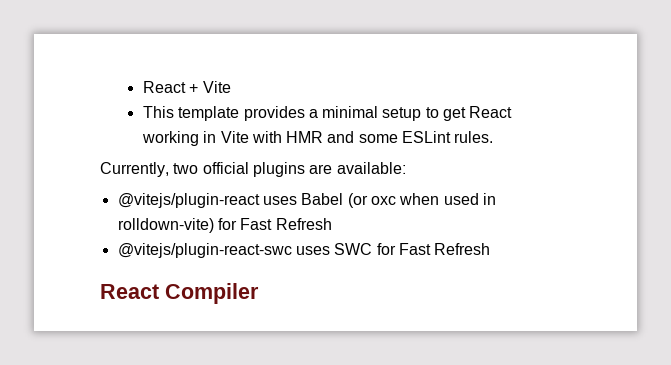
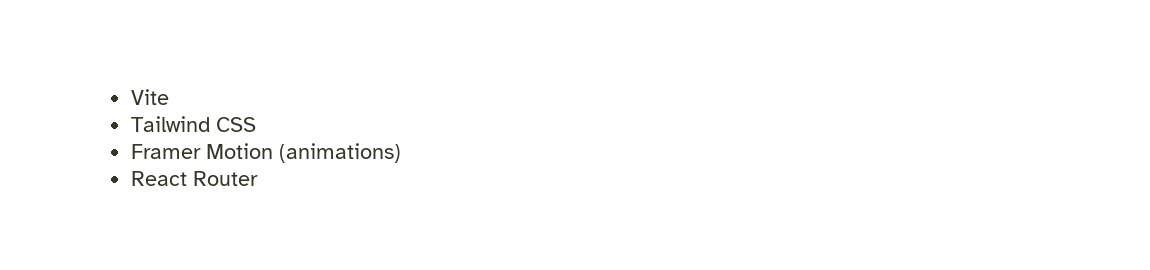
[142,81,199,93] React + -> (130, 97) none
[142,106,513,121] [141,131,494,146] [100,162,406,177] [117,193,496,208] [117,218,332,233] [117,243,491,258] [100,283,259,304] This template provides a minimal setup to get React working in Vite with HMR and some ESLint rules. // Currently, two official plugins are available: // @vitejs/plugin-react uses Babel (or oxc when used in rolldown-vite) for Fast Refresh // @vitejs/plugin-react-swc uses SWC for Fast Refresh // React Compiler -> [130,116,256,132] [130,143,401,163] [130,171,258,186] Tailwind CSS // Framer Motion (animations) // React Router

